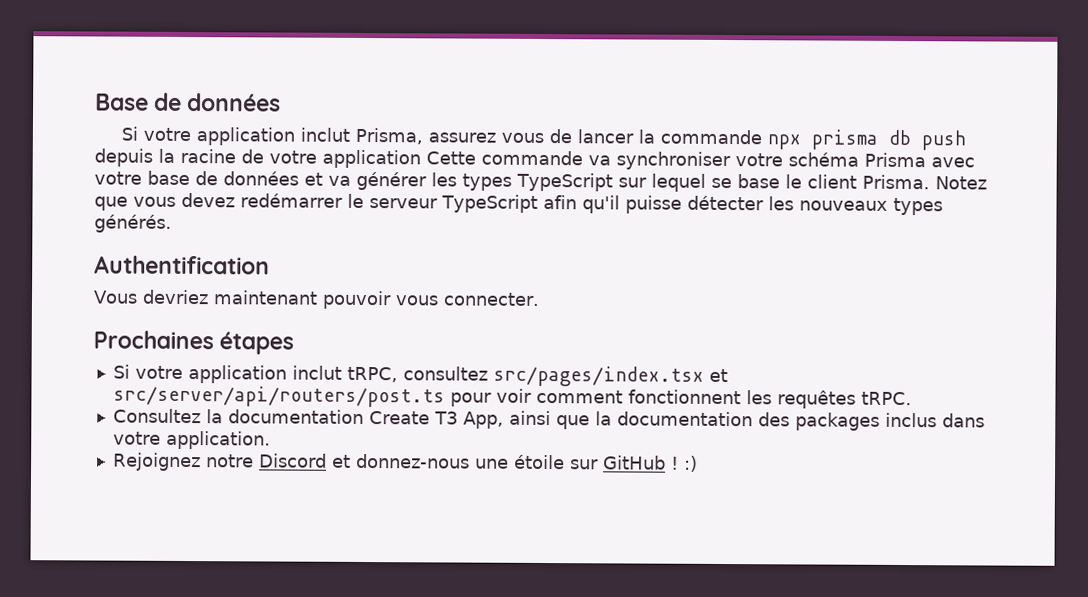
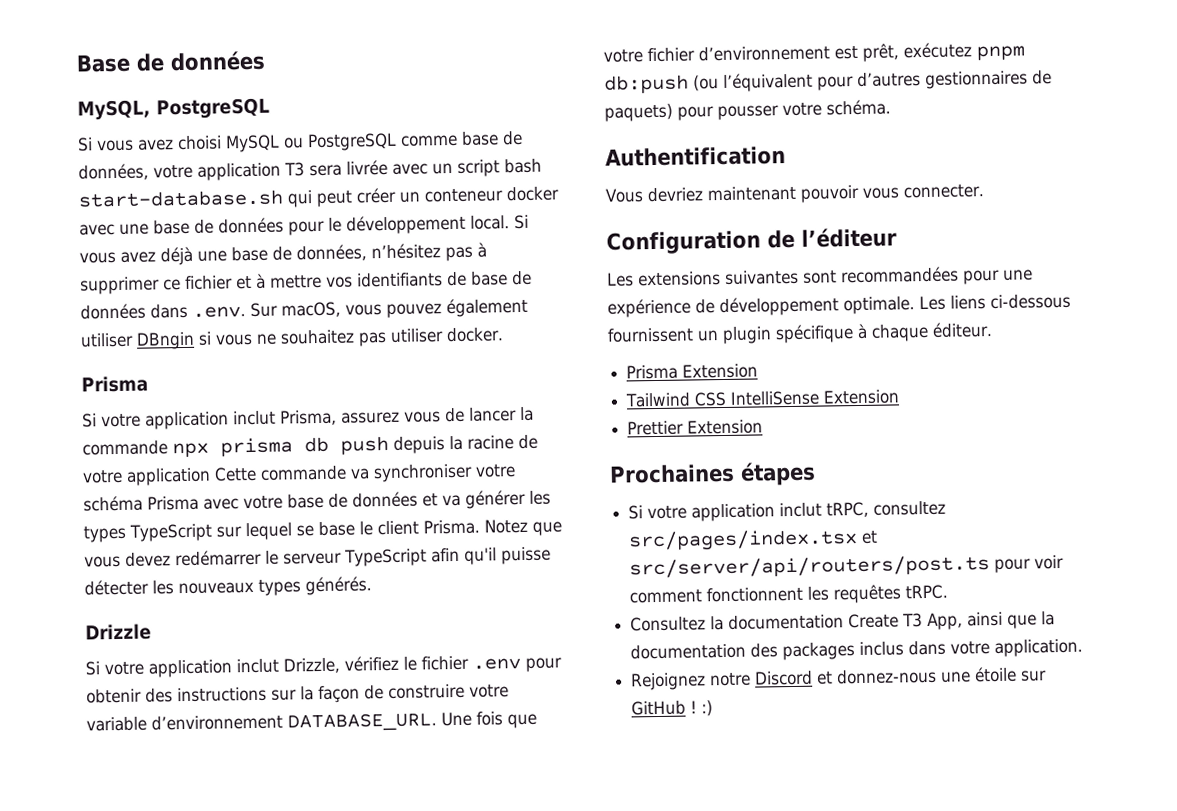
(282, 102) none -> [77,97,270,121] [77,130,523,153] [78,158,542,181] [78,186,559,208] [79,214,529,236] [79,242,487,266] [80,270,532,295] [80,297,528,320] [80,327,504,350] [81,375,149,393] // MySQL, PostgreSQL // Si vous avez choisi MySQL ou PostgreSQL comme base de données, votre application T3 sera livrée avec un script bash start-database.sh qui peut créer un conteneur docker avec une base de données pour le développement local. Si vous avez déjà une base de données, n’hésitez pas à supprimer ce fichier et à mettre vos identifiants de base de données dans .env. Sur macOS, vous pouvez également utiliser DBngin si vous ne souhaitez pas utiliser docker. // Prisma
(172, 223) none -> [85,623,152,641] [85,655,562,678] [86,683,509,704] [86,711,537,732] [603,42,1025,63] [604,70,1052,94] [604,99,891,122] // Drizzle // Si votre application inclut Drizzle, vérifiez le fichier .env pour obtenir des instructions sur la façon de construire votre variable d’environnement DATABASE_URL. Une fois que votre fichier d’environnement est prêt, exécutez pnpm db:push (ou l’équivalent pour d’autres gestionnaires de paquets) pour pousser votre schéma.
(540, 299) none -> [606,227,897,255] [607,266,1033,287] [607,293,1071,318] [607,322,993,344] [626,363,759,380] [625,389,901,408] [627,419,764,436] // Configuration de l’éditeur // Les extensions suivantes sont recommandées pour une expérience de développement optimale. Les liens ci-dessous fournissent un plugin spécifique à chaque éditeur. // Prisma Extension // Tailwind CSS IntelliSense Extension // Prettier Extension

